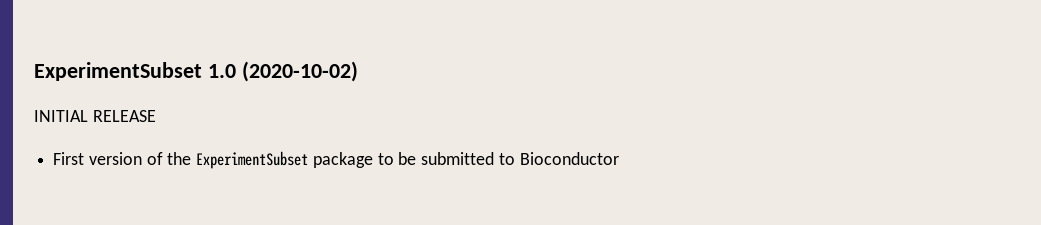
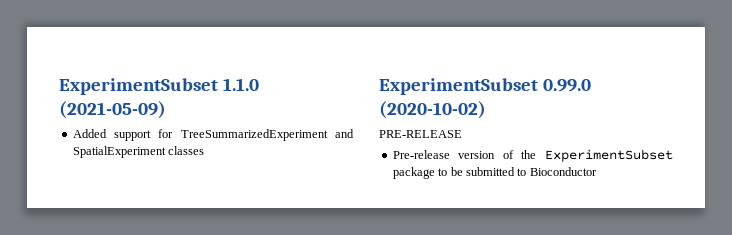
[34,61,358,82] [34,110,156,122] [53,152,85,165] ExperimentSubset 1.0 (2020-10-02) // INITIAL RELEASE // First -> [59,78,259,95] [59,101,166,119] [72,129,354,141] [72,146,205,158] [379,78,591,95] [379,101,486,119] [379,130,462,138] [392,150,450,159] ExperimentSubset 1.1.0 (2021-05-09) // Added support for TreeSummarizedExperiment and SpatialExperiment classes // ExperimentSubset 0.99.0 (2020-10-02) // PRE-RELEASE // Pre-release

